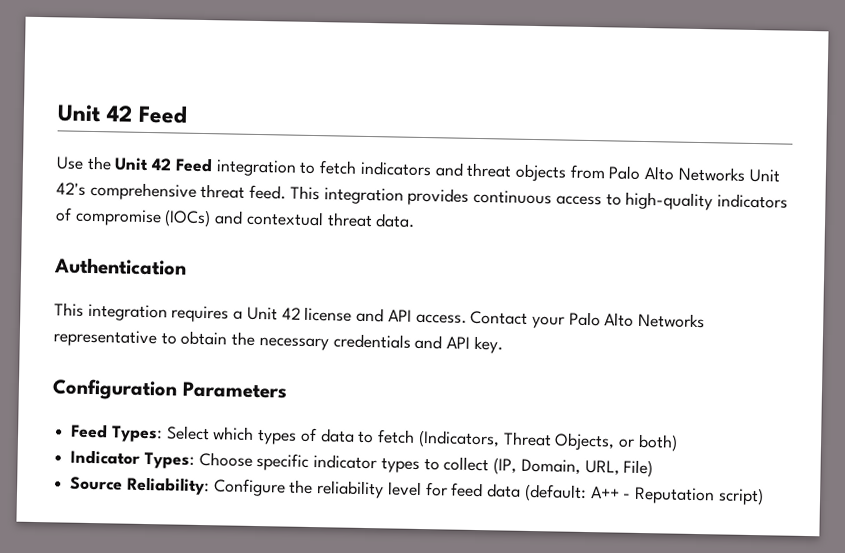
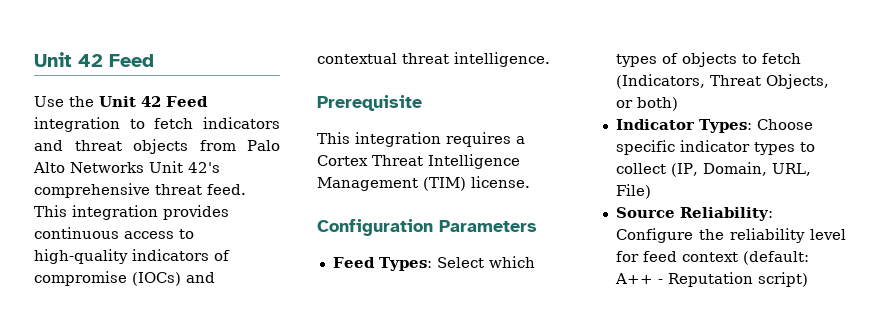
[375,213,416,228] [53,257,187,276] data. // Authentication -> [454,52,550,67] [317,95,422,111] intelligence. // Prerequisite
[246,306,706,329] [53,329,503,354] Unit 42 license and API access. Contact your Palo Alto Networks representative to obtain the necessary credentials and API key. -> [317,154,520,169] [317,176,530,191] Cortex Threat Intelligence Management (TIM) license.
[319,428,355,443] data -> [681,52,737,67] objects
[487,483,522,498] data -> [681,252,738,262] context

